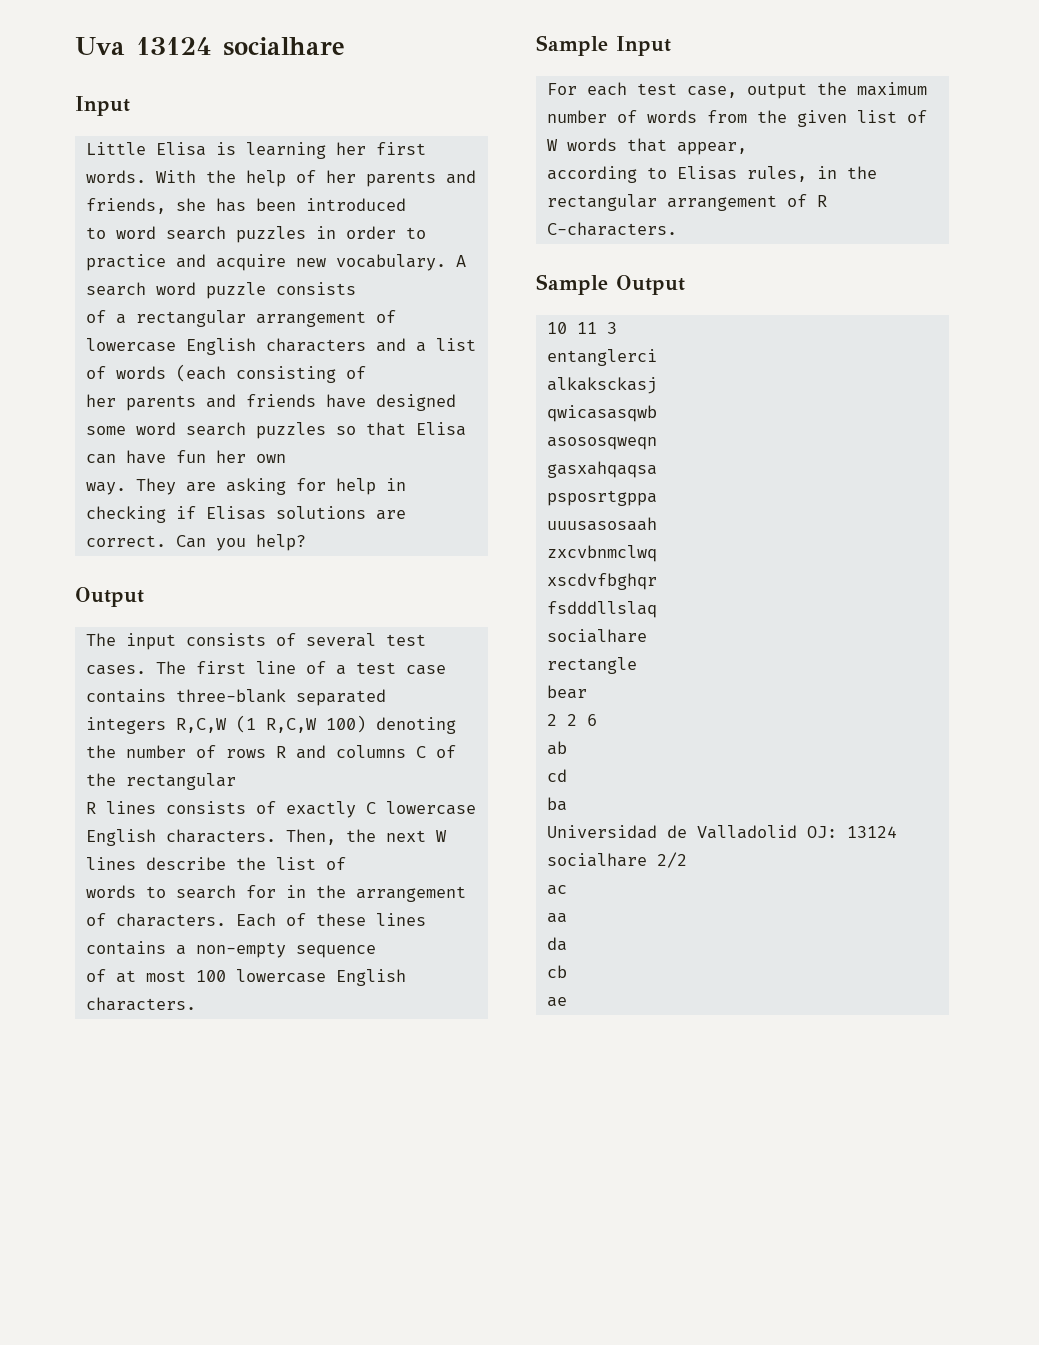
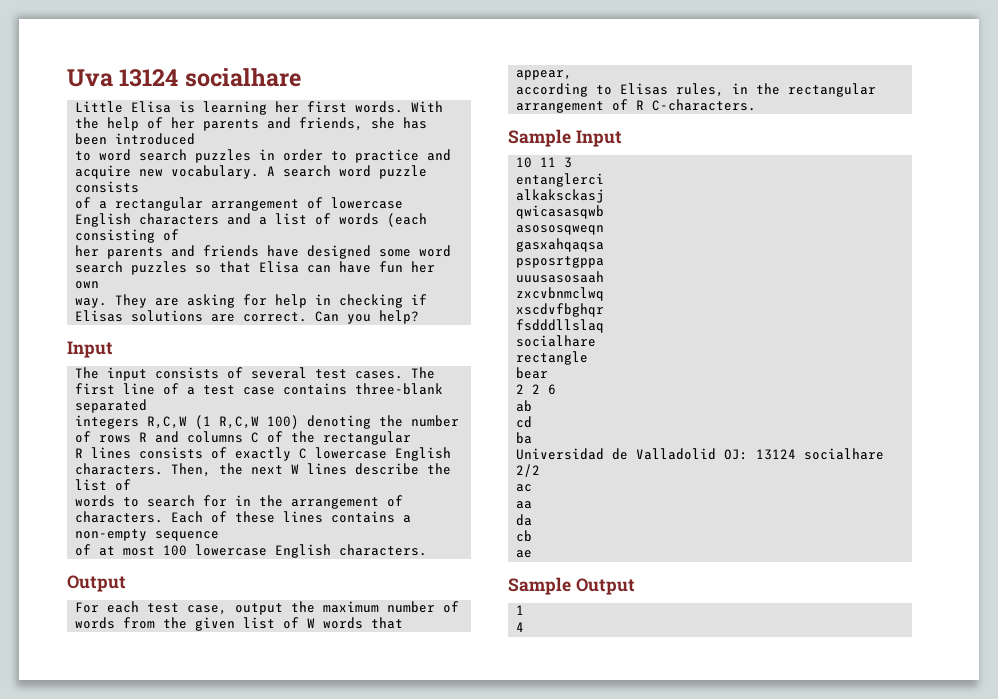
[75,96,130,116] // Input -> (301, 77) none
[75,587,144,607] Output -> [67,341,113,358] Input
[536,35,671,56] Sample Input -> [67,575,126,592] Output
[616,275,685,295] Output -> [575,130,622,147] Input
(567, 1002) none -> [508,577,635,595] [515,605,524,615] [515,622,524,632] // Sample Output // 1 // 4

